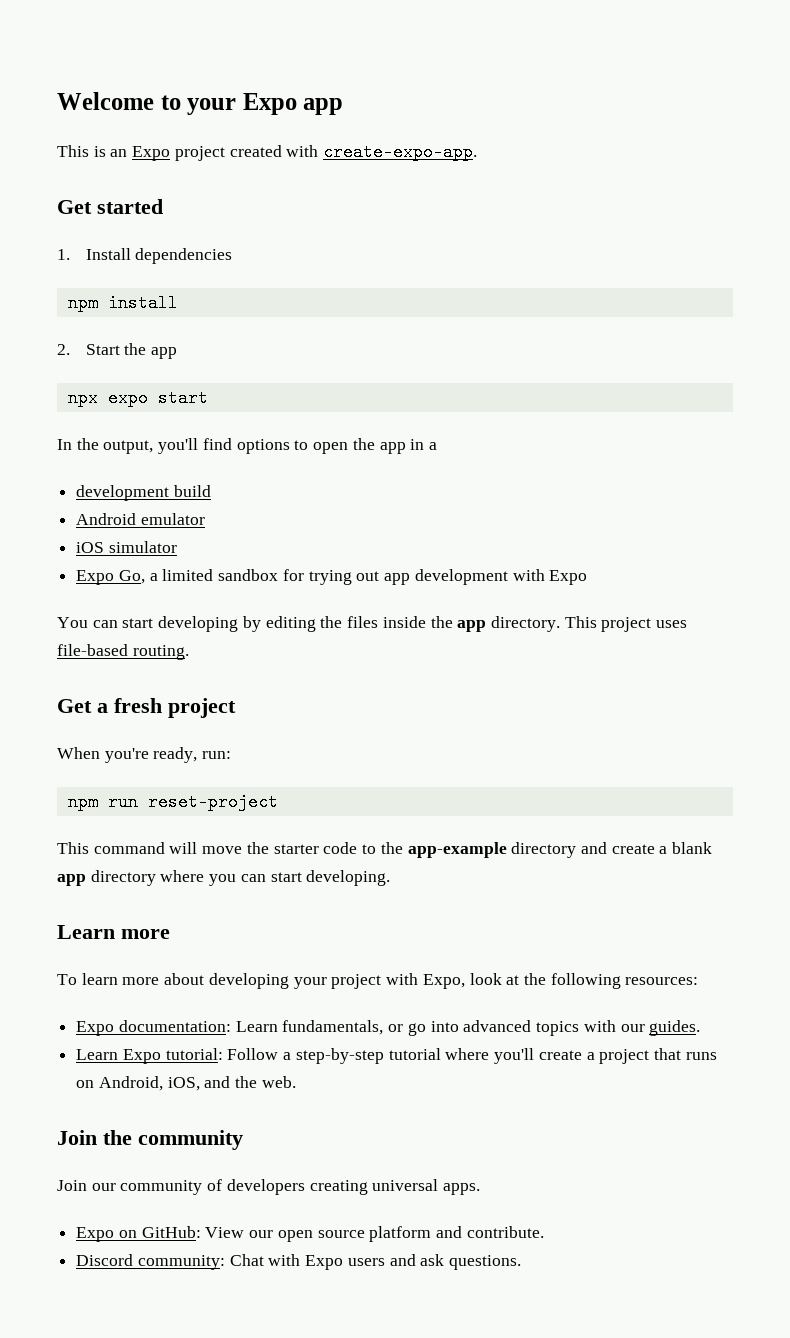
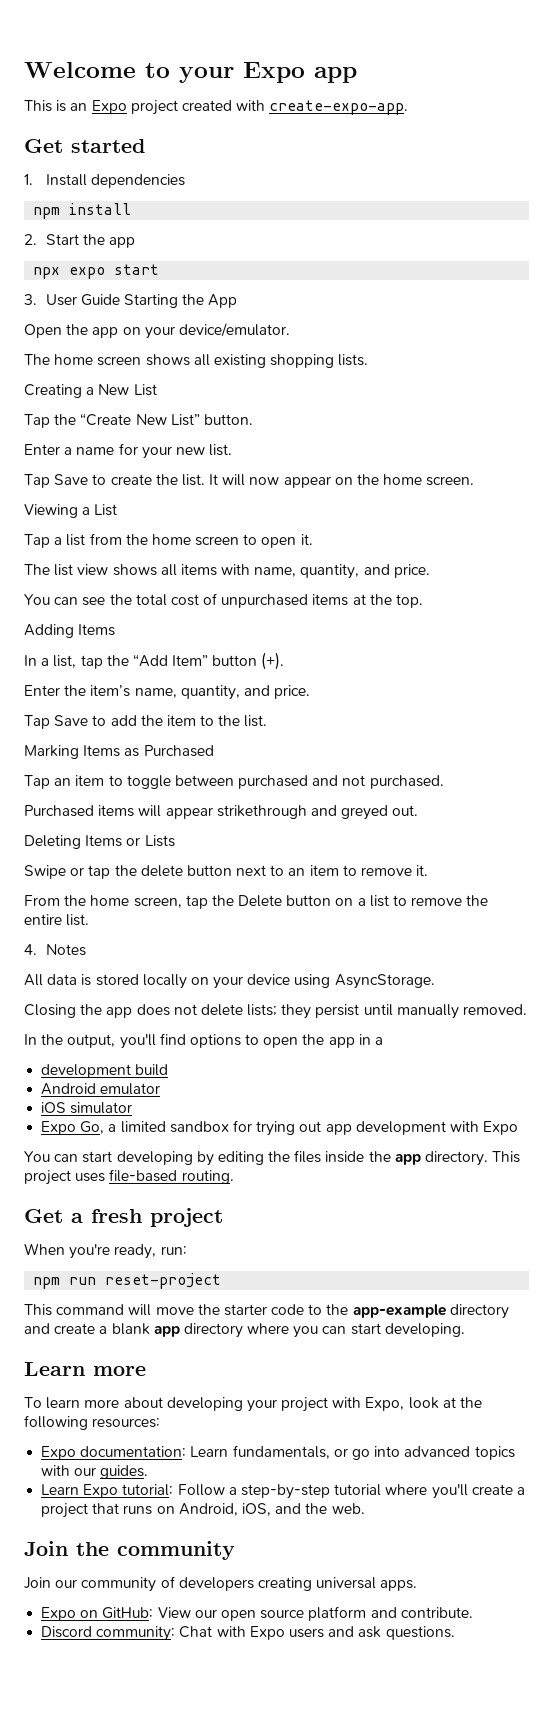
(208, 398) none -> [24,294,238,308] [24,323,290,339] [24,354,369,368] [24,384,157,398] [24,413,253,428] [24,443,233,459] [24,474,475,488] [24,504,118,518] [24,533,313,548] [24,564,430,579] [24,593,424,608] [24,624,116,638] [24,652,285,670] [24,685,311,700] [24,715,268,729] [24,745,214,759] [24,775,444,789] [24,805,419,820] [24,835,175,849] [24,865,429,879] [24,895,489,909] [24,914,90,926] [24,944,86,956] [24,974,435,989] [24,1004,528,1019] // 3. User Guide Starting the App // Open the app on your device/emulator. // The home screen shows all existing shopping lists. // Creating a New List // Tap the “Create New List” button. // Enter a name for your new list. // Tap Save to create the list. It will now appear on the home screen. // Viewing a List // Tap a list from the home screen to open it. // The list view shows all items with name, quantity, and price. // You can see the total cost of unpurchased items at the top. // Adding Items // In a list, tap the “Add Item” button (+). // Enter the item’s name, quantity, and price. // Tap Save to add the item to the list. // Marking Items as Purchased // Tap an item to toggle between purchased and not purchased. // Purchased items will appear strikethrough and greyed out. // Deleting Items or Lists // Swipe or tap the delete button next to an item to remove it. // From the home screen, tap the Delete button on a list to remove the entire list. // 4. Notes // All data is stored locally on your device using AsyncStorage. // Closing the app does not delete lists; they persist until manually removed.

